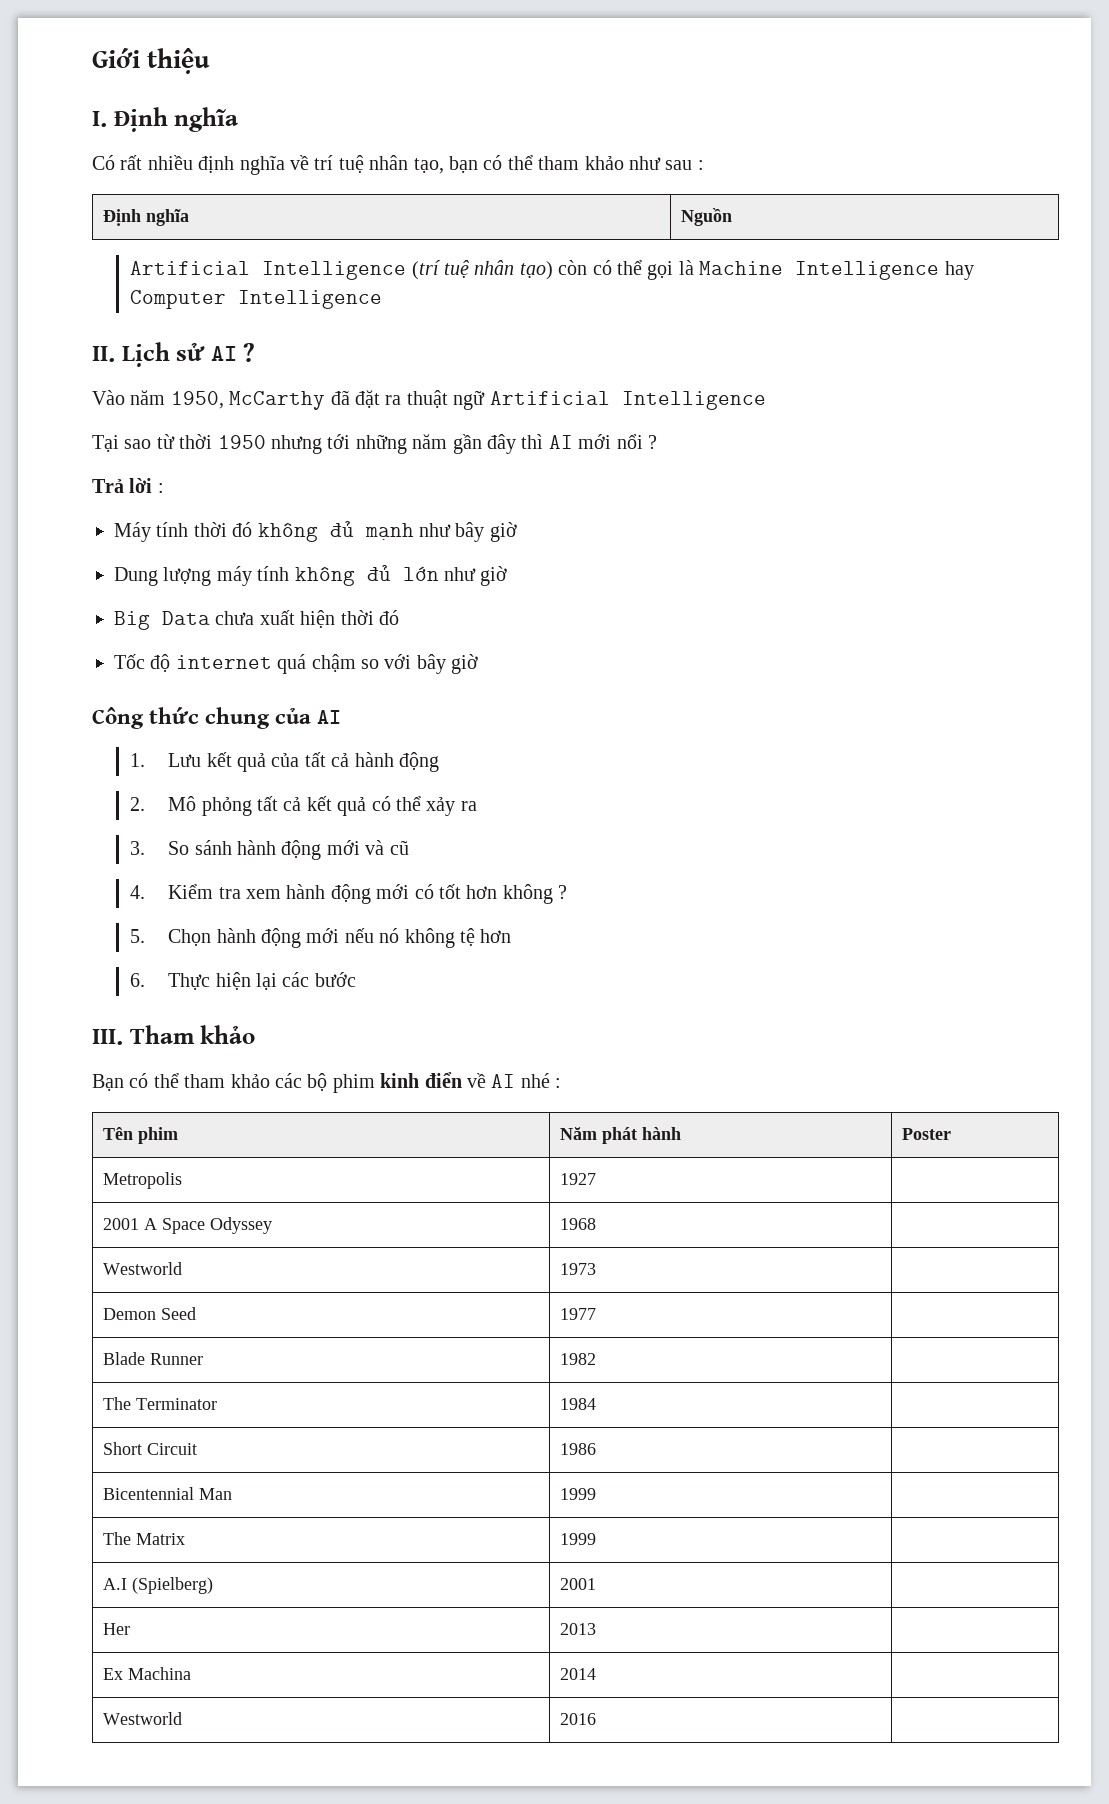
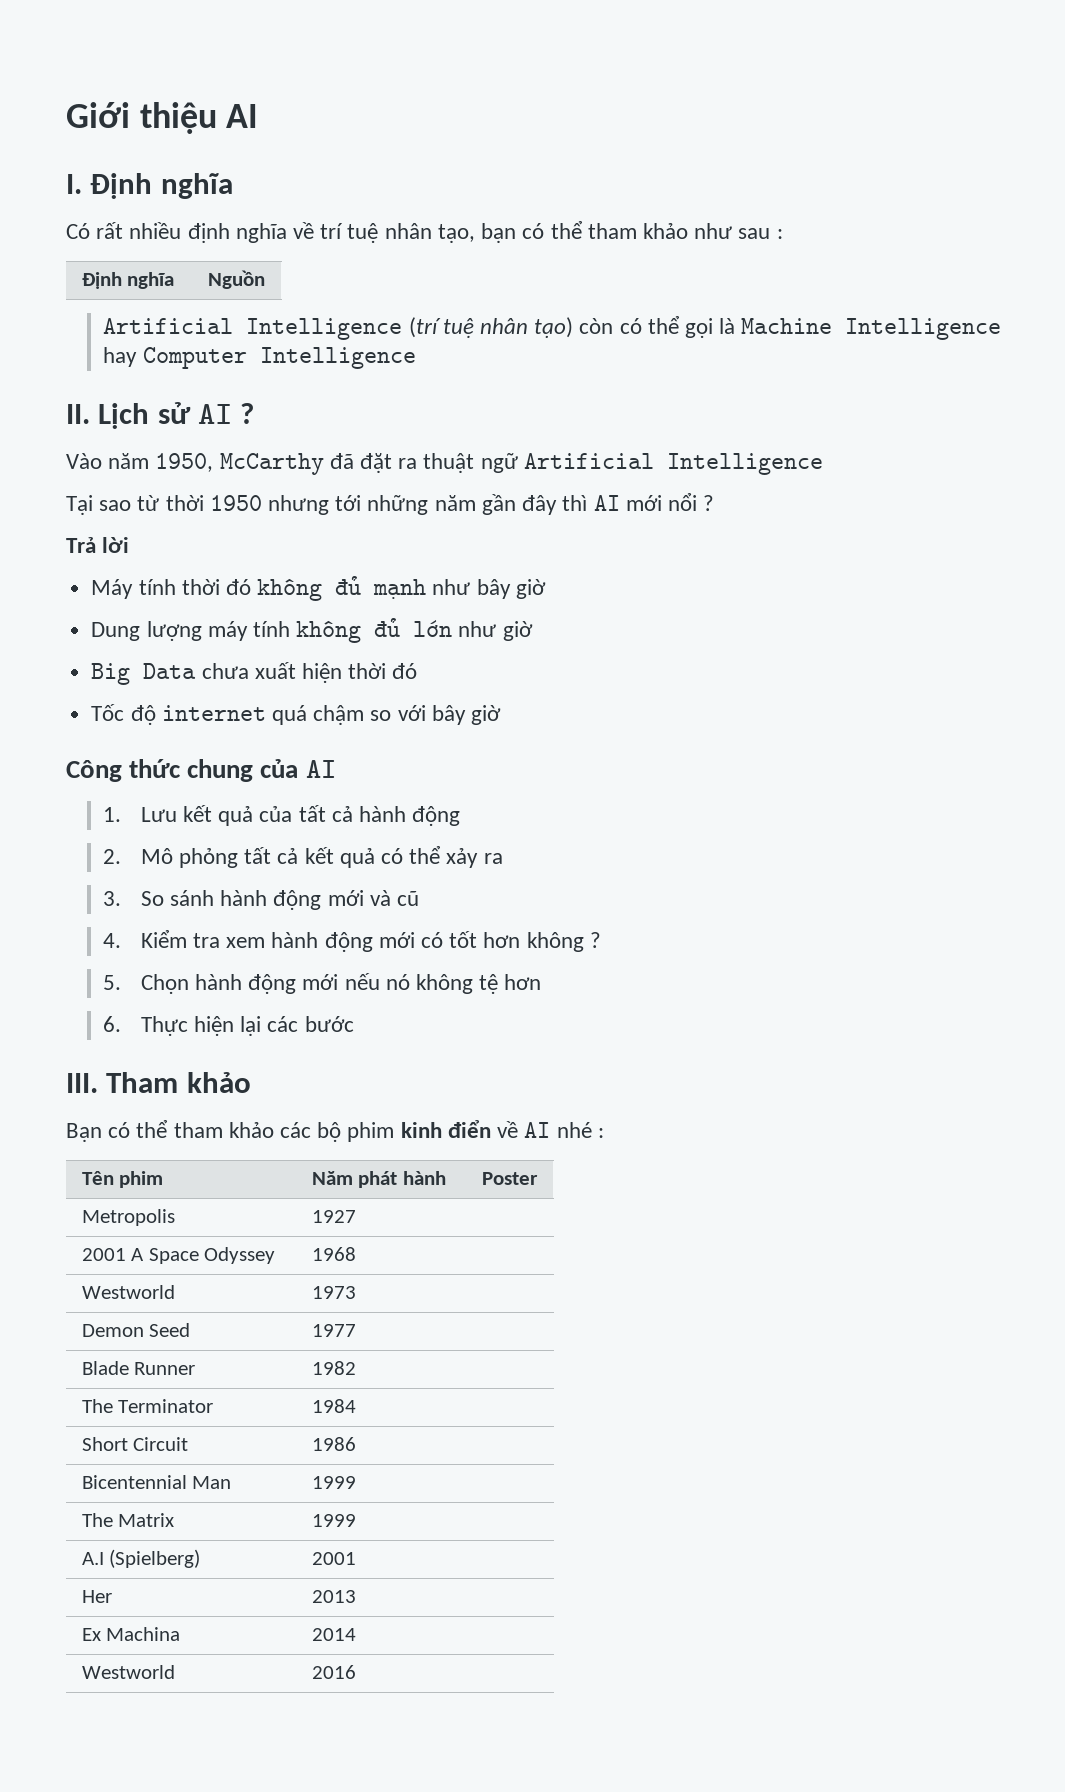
(211, 61) none -> [226,104,259,128] AI
[157,483,164,493] : -> (130, 545) none

